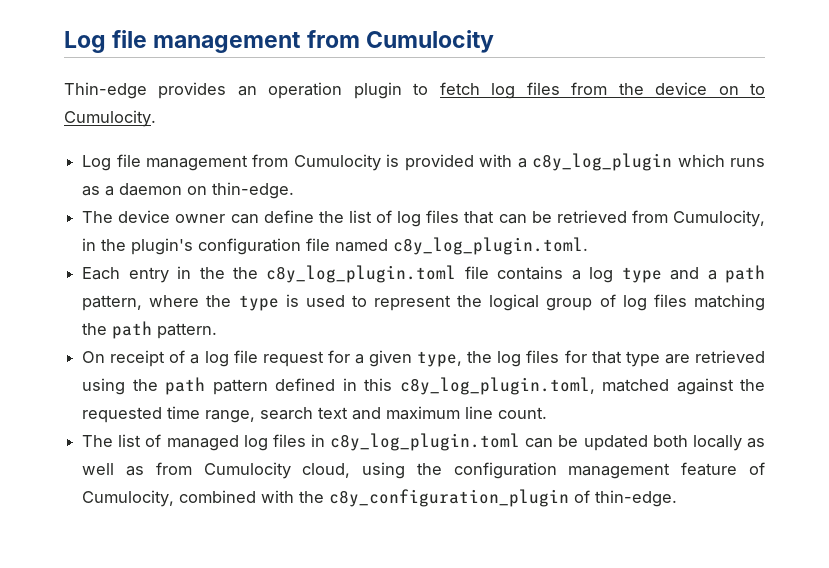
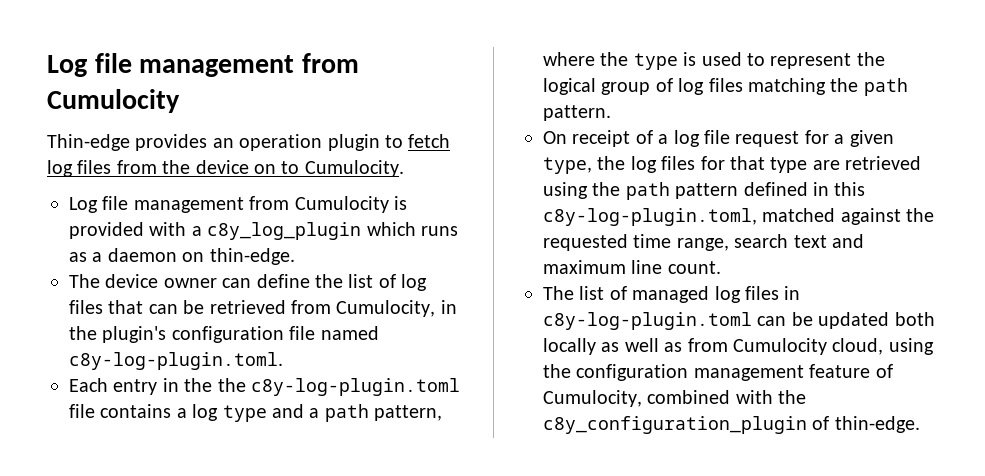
[393,237,589,255] c8y_log_plugin.toml. -> [69,352,283,370] c8y-log-plugin.toml.
[266,265,457,283] c8y_log_plugin.toml -> [251,378,460,396] c8y-log-plugin.toml
[399,377,595,395] c8y_log_plugin.toml, -> [543,208,757,226] c8y-log-plugin.toml,
[330,433,521,451] c8y_log_plugin.toml -> [543,312,752,330] c8y-log-plugin.toml

